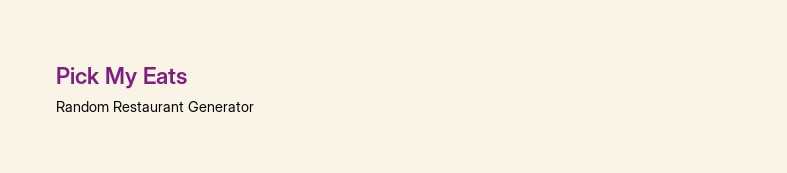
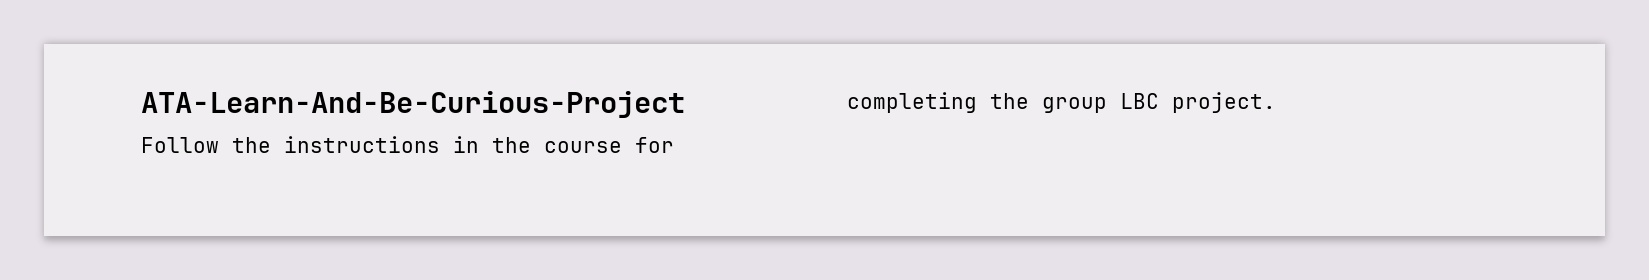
[56,67,188,89] [56,101,254,112] Pick My Eats // Random Restaurant Generator -> [141,91,685,118] [141,136,674,153] [847,92,1276,113] ATA-Learn-And-Be-Curious-Project // Follow the instructions in the course for completing the group LBC project.

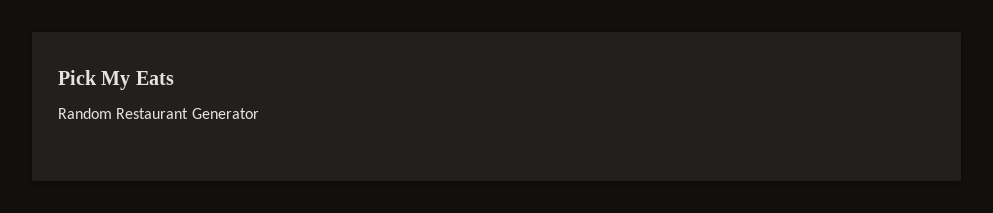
[141,91,685,118] [141,136,674,153] [847,92,1276,113] ATA-Learn-And-Be-Curious-Project // Follow the instructions in the course for completing the group LBC project. -> [58,70,174,90] [58,108,259,119] Pick My Eats // Random Restaurant Generator

